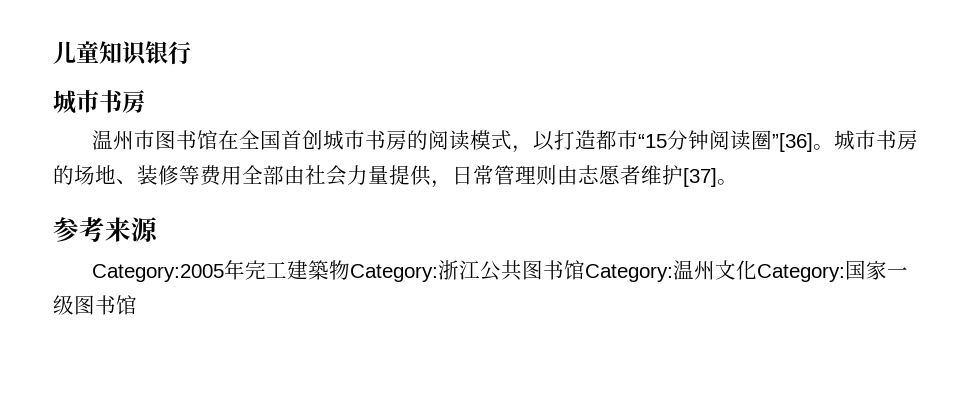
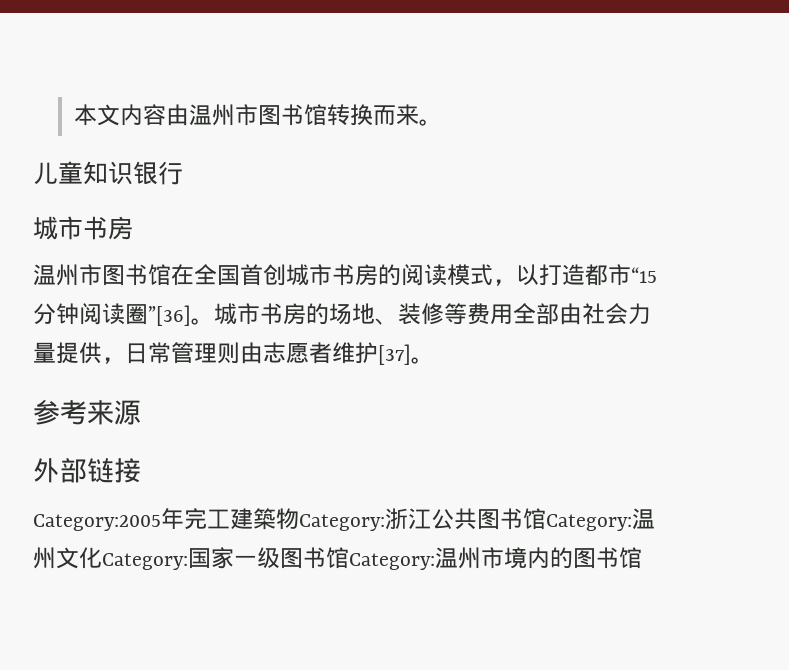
(53, 52) none -> [74,104,443,126] 本文内容由温州市图书馆转换而来。 //
(159, 229) none -> [33,458,141,483] // 外部链接
(137, 305) none -> [349,547,642,570] Category:温州市境内的图书馆

